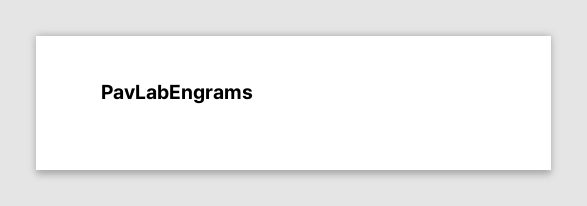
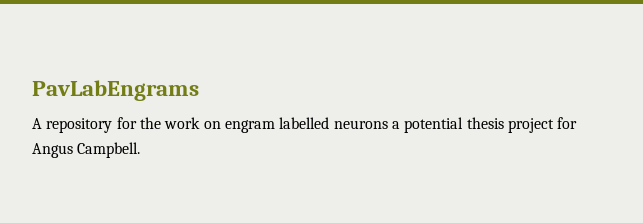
(253, 94) none -> [32,117,578,133] [32,142,141,158] // A repository for the work on engram labelled neurons a potential thesis project for Angus Campbell.

